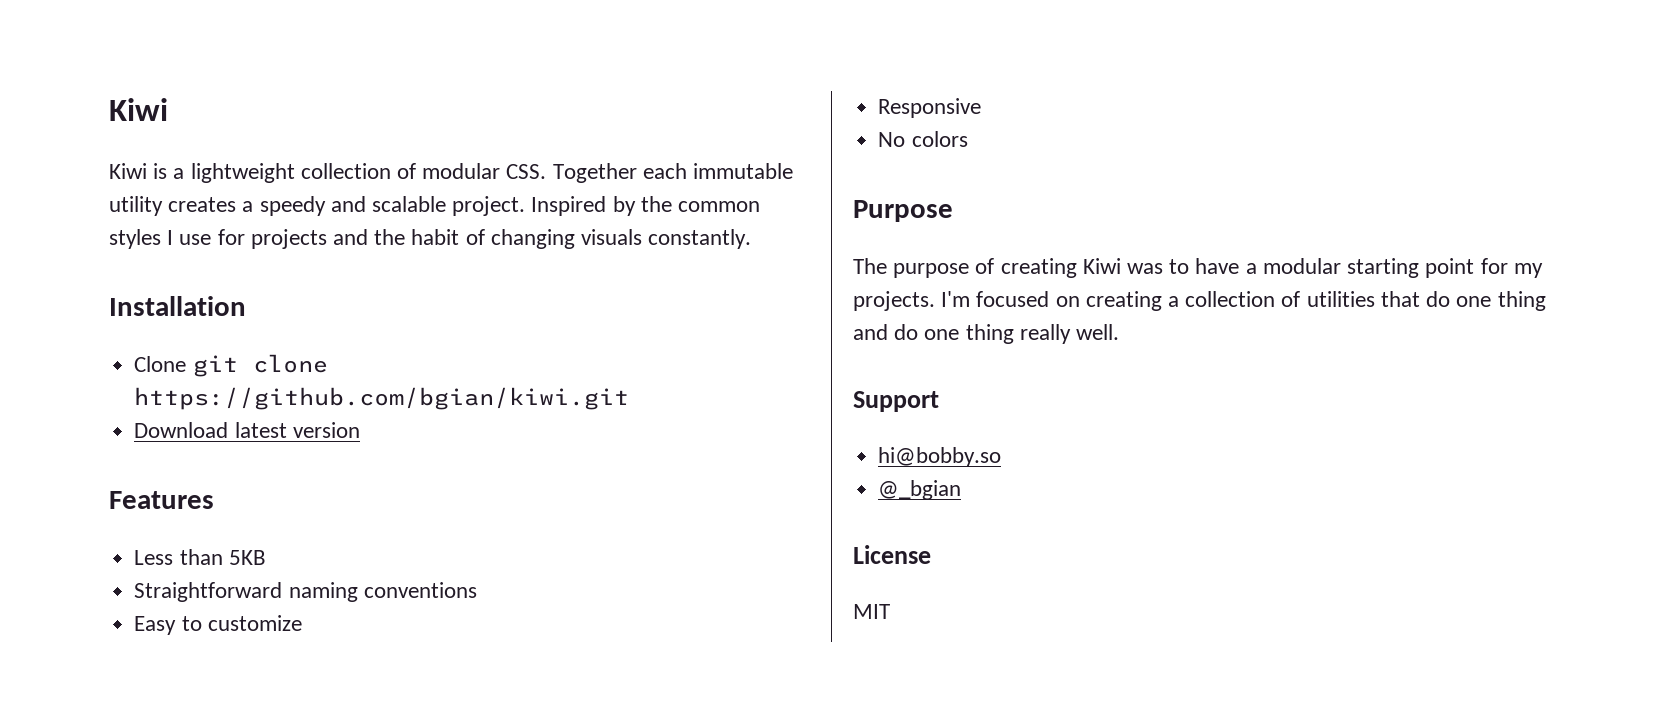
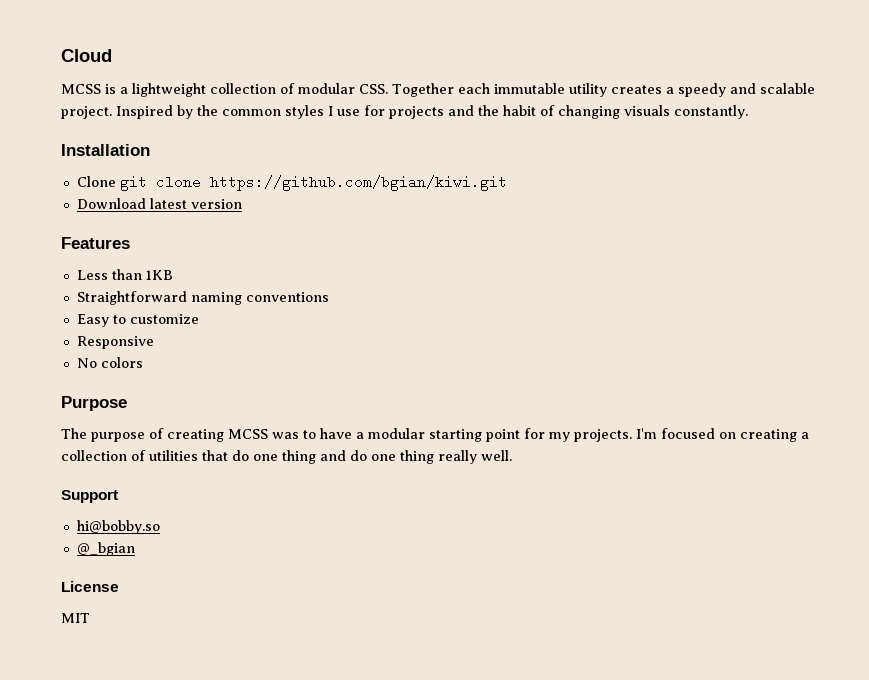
[109,98,168,121] [109,163,147,179] Kiwi // Kiwi -> [61,49,112,62] [61,84,101,94] Cloud // MCSS
[228,550,266,565] 5KB -> [145,270,173,280] 1KB
[1082,258,1121,274] Kiwi -> [228,429,268,439] MCSS

